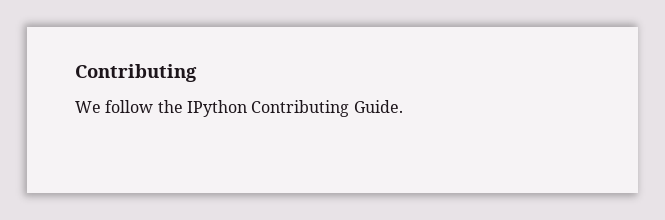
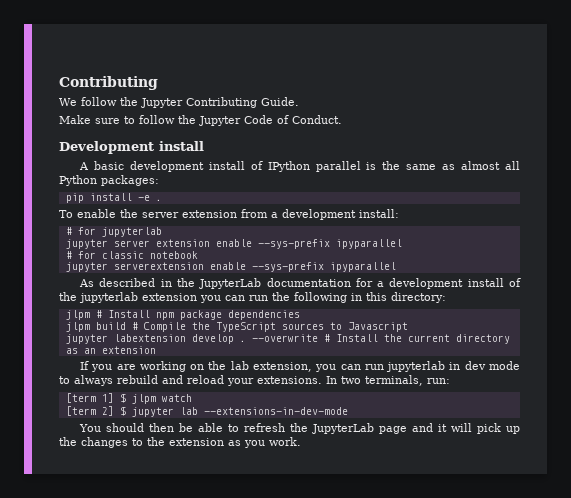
[186,100,247,117] IPython -> [141,98,183,108] Jupyter
(403, 106) none -> [59,115,342,126] [59,141,204,154] [79,161,521,172] [59,175,159,186] [65,193,162,203] [59,209,399,220] [65,227,162,237] [65,239,402,249] [65,251,198,259] [65,262,396,272] [79,278,521,289] [59,292,446,303] [65,310,300,320] [65,322,408,332] [65,334,510,344] [65,346,156,354] [80,361,520,372] [59,375,450,386] [65,393,192,404] [65,406,348,417] [79,423,521,434] [59,437,301,448] // Make sure to follow the Jupyter Code of Conduct. // Development install // A basic development install of IPython parallel is the same as almost all Python packages: // pip install -e . // To enable the server extension from a development install: // # for jupyterlab // jupyter server extension enable --sys-prefix ipyparallel // # for classic notebook // jupyter serverextension enable --sys-prefix ipyparallel // As described in the JupyterLab documentation for a development install of the jupyterlab extension you can run the following in this directory: // jlpm # Install npm package dependencies // jlpm build # Compile the TypeScript sources to Javascript // jupyter labextension develop . --overwrite # Install the current directory as an extension // If you are working on the lab extension, you can run jupyterlab in dev mode to always rebuild and reload your extensions. In two terminals, run: // [term 1] $ jlpm watch // [term 2] $ jupyter lab --extensions-in-dev-mode // You should then be able to refresh the JupyterLab page and it will pick up the changes to the extension as you work.

